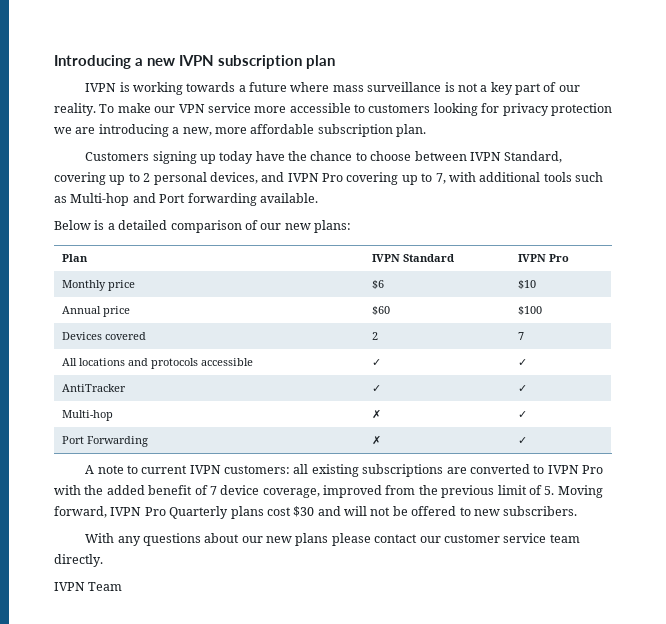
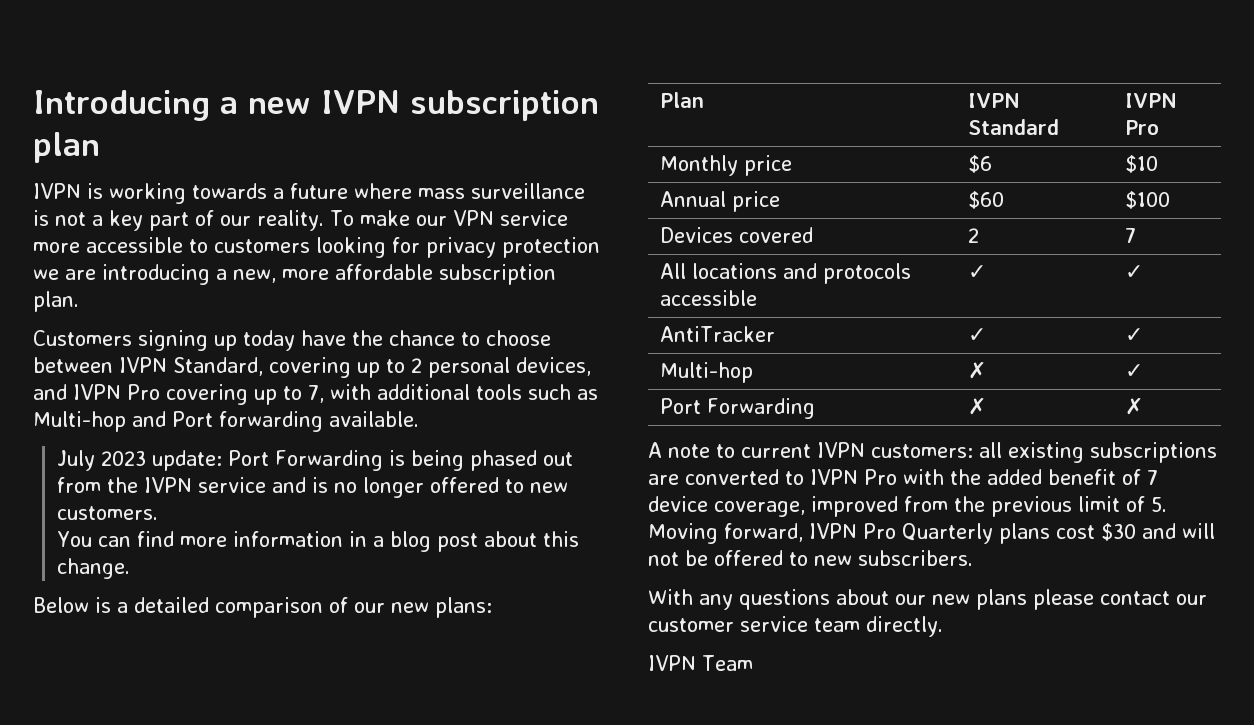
(318, 198) none -> [57,450,574,471] [57,477,569,498] [57,506,159,520] [57,531,580,552] [57,558,131,579] // July 2023 update: Port Forwarding is being phased out from the IVPN service and is no longer offered to new customers. // You can find more information in a blog post about this change.
[517,437,527,444] ✓ -> [1124,397,1143,415] ✗

